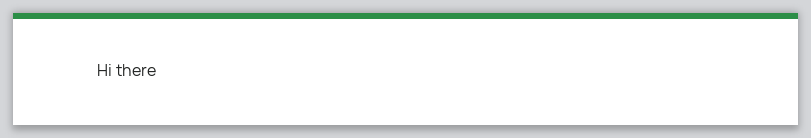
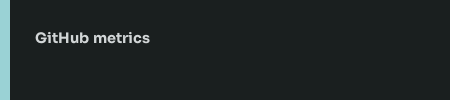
[97,64,157,76] Hi there -> [35,31,150,44] GitHub metrics

